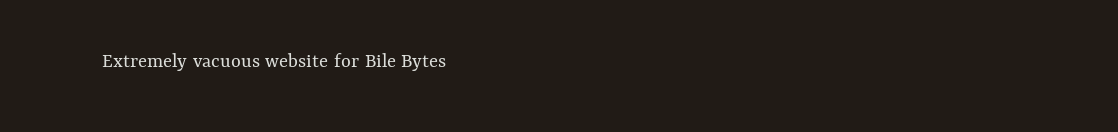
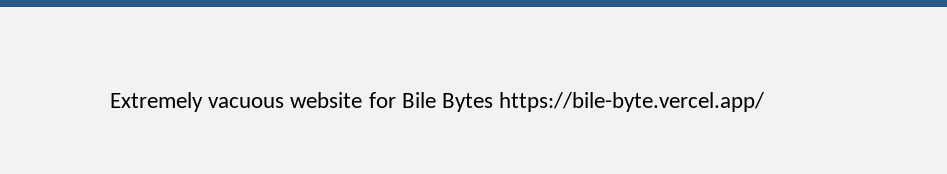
(447, 63) none -> [499,92,765,112] https://bile-byte.vercel.app/

